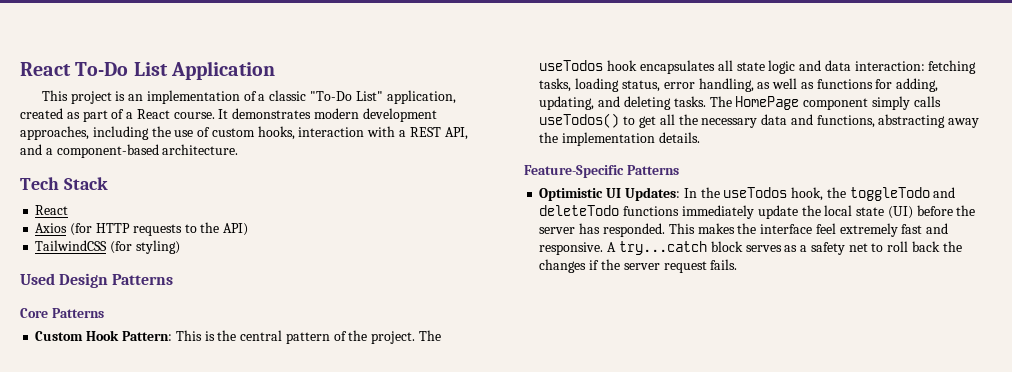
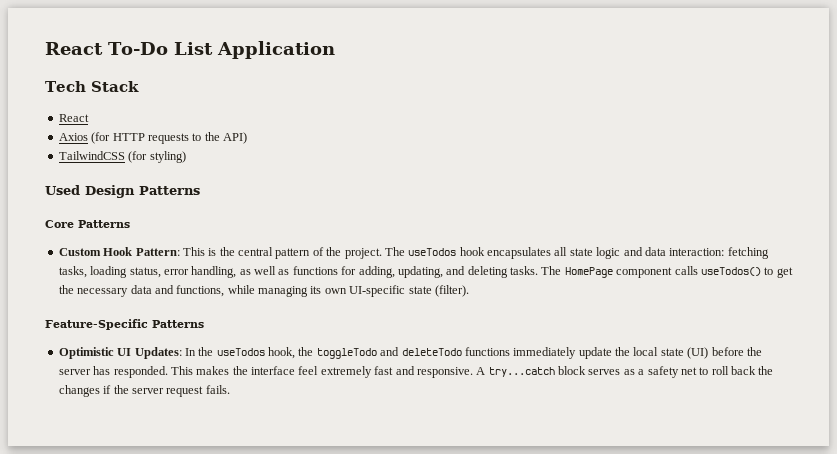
[41,90,456,104] [20,108,437,122] [20,126,468,140] [20,144,239,158] // This project is an implementation of a classic "To-Do List" application, created as part of a React course. It demonstrates modern development approaches, including the use of custom hooks, interaction with a REST API, and a component-based architecture. -> (335, 50) none
[871,96,910,110] simply -> (673, 272) none
[659,114,675,125] all -> (793, 272) none
[878,114,980,128] [539,132,700,146] abstracting away the implementation details. -> [227,285,469,297] while managing its own UI-specific state (filter).

